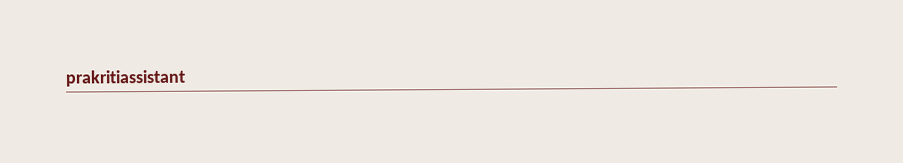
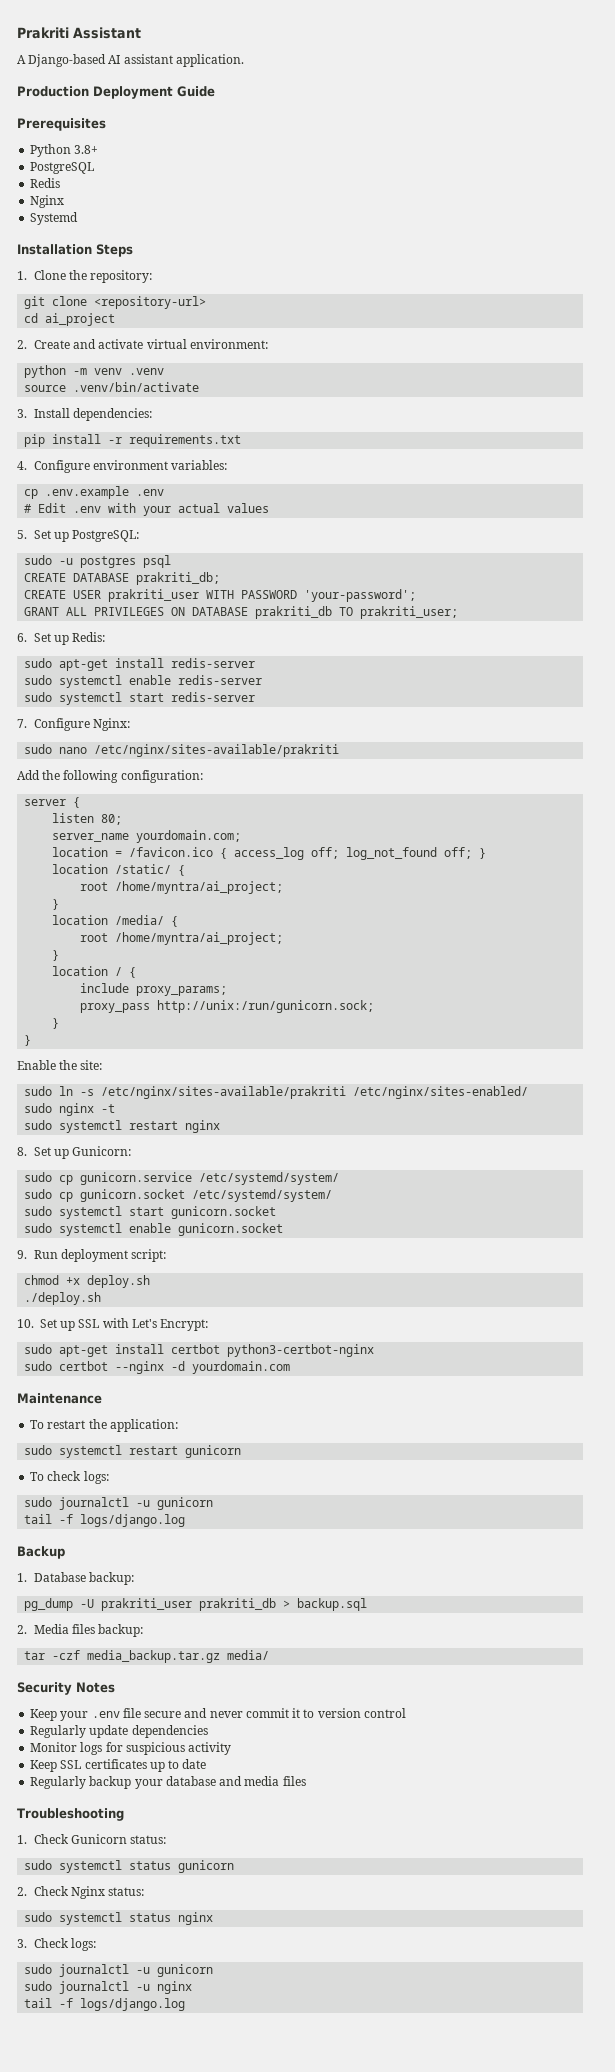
[65,69,186,87] prakritiassistant -> [17,27,141,39] [17,54,244,67] [17,86,215,99] [17,118,106,131] [30,144,99,157] [30,162,95,174] [30,178,61,188] [30,195,65,208] [30,212,79,225] [17,244,133,257] [17,270,153,283] [24,296,207,309] [24,313,116,326] [17,339,268,349] [24,365,165,378] [24,382,200,392] [17,408,153,421] [24,434,242,447] [17,460,228,473] [24,486,165,499] [24,503,270,516] [17,530,140,542] [24,555,172,568] [24,572,221,585] [24,589,417,602] [24,606,459,619] [17,632,106,645] [24,658,256,671] [24,675,263,688] [24,692,256,705] [17,718,131,731] [24,744,340,757] [17,770,203,783] [24,797,81,808] [52,813,123,825] [52,830,242,843] [52,847,487,860] [52,864,186,876] [80,881,284,894] [52,899,60,910] [52,915,179,927] [80,932,284,945] [52,950,60,961] [52,966,137,978] [80,983,228,996] [80,1000,375,1013] [52,1018,60,1029] [24,1035,32,1046] [17,1060,103,1070] [24,1086,529,1099] [24,1103,116,1116] [24,1120,221,1133] [17,1146,132,1159] [24,1172,340,1185] [24,1189,333,1202] [24,1206,277,1219] [24,1223,284,1236] [17,1249,167,1262] [24,1275,151,1288] [24,1292,102,1305] [17,1318,209,1331] [24,1344,375,1357] [24,1361,291,1374] [17,1393,102,1404] [30,1419,178,1432] [24,1445,242,1458] [30,1471,109,1484] [24,1497,214,1510] [24,1514,186,1527] [17,1546,65,1559] [17,1572,135,1585] [24,1598,368,1611] [17,1624,144,1637] [24,1650,270,1663] [17,1682,115,1695] [30,1708,406,1721] [30,1725,208,1738] [30,1742,232,1755] [30,1759,207,1772] [30,1776,306,1789] [17,1808,124,1821] [17,1834,167,1844] [24,1860,235,1873] [17,1886,145,1899] [24,1912,214,1925] [17,1938,97,1951] [24,1964,214,1977] [24,1981,193,1994] [24,1998,186,2011] Prakriti Assistant // A Django-based AI assistant application. // Production Deployment Guide // Prerequisites // Python 3.8+ // PostgreSQL // Redis // Nginx // Systemd // Installation Steps // 1. Clone the repository: // git clone <repository-url> // cd ai_project // 2. Create and activate virtual environment: // python -m venv .venv // source .venv/bin/activate // 3. Install dependencies: // pip install -r requirements.txt // 4. Configure environment variables: // cp .env.example .env // # Edit .env with your actual values // 5. Set up PostgreSQL: // sudo -u postgres psql // CREATE DATABASE prakriti_db; // CREATE USER prakriti_user WITH PASSWORD 'your-password'; // GRANT ALL PRIVILEGES ON DATABASE prakriti_db TO prakriti_user; // 6. Set up Redis: // sudo apt-get install redis-server // sudo systemctl enable redis-server // sudo systemctl start redis-server // 7. Configure Nginx: // sudo nano /etc/nginx/sites-available/prakriti // Add the following configuration: // server { // listen 80; // server_name yourdomain.com; // location = /favicon.ico { access_log off; log_not_found off; } // location /static/ { // root /home/myntra/ai_project; // } // location /media/ { // root /home/myntra/ai_project; // } // location / { // include proxy_params; // proxy_pass http://unix:/run/gunicorn.sock; // } // } // Enable the site: // sudo ln -s /etc/nginx/sites-available/prakriti /etc/nginx/sites-enabled/ // sudo nginx -t // sudo systemctl restart nginx // 8. Set up Gunicorn: // sudo cp gunicorn.service /etc/systemd/system/ // sudo cp gunicorn.socket /etc/systemd/system/ // sudo systemctl start gunicorn.socket // sudo systemctl enable gunicorn.socket // 9. Run deployment script: // chmod +x deploy.sh // ./deploy.sh // 10. Set up SSL with Let's Encrypt: // sudo apt-get install certbot python3-certbot-nginx // sudo certbot --nginx -d yourdomain.com // Maintenance // To restart the application: // sudo systemctl restart gunicorn // To check logs: // sudo journalctl -u gunicorn // tail -f logs/django.log // Backup // 1. Database backup: // pg_dump -U prakriti_user prakriti_db > backup.sql // 2. Media files backup: // tar -czf media_backup.tar.gz media/ // Security Notes // Keep your .env file secure and never commit it to version control // Regularly update dependencies // Monitor logs for suspicious activity // Keep SSL certificates up to date // Regularly backup your database and media files // Troubleshooting // 1. Check Gunicorn status: // sudo systemctl status gunicorn // 2. Check Nginx status: // sudo systemctl status nginx // 3. Check logs: // sudo journalctl -u gunicorn // sudo journalctl -u nginx // tail -f logs/django.log

